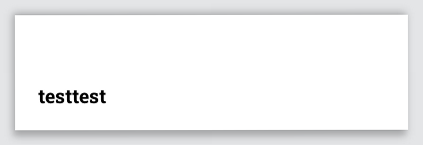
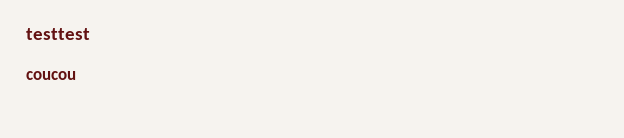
(107, 97) none -> [26,71,76,80] // coucou

